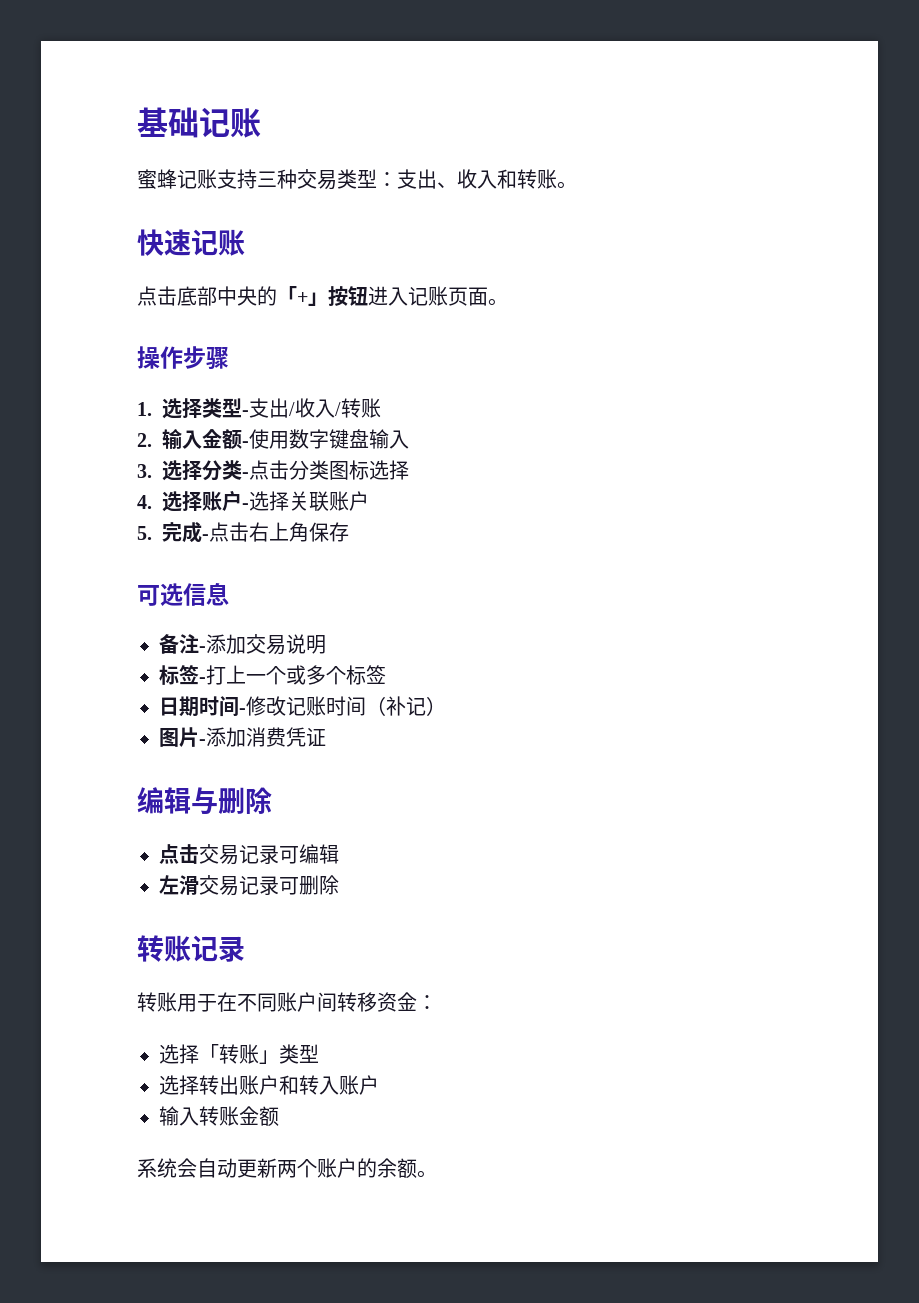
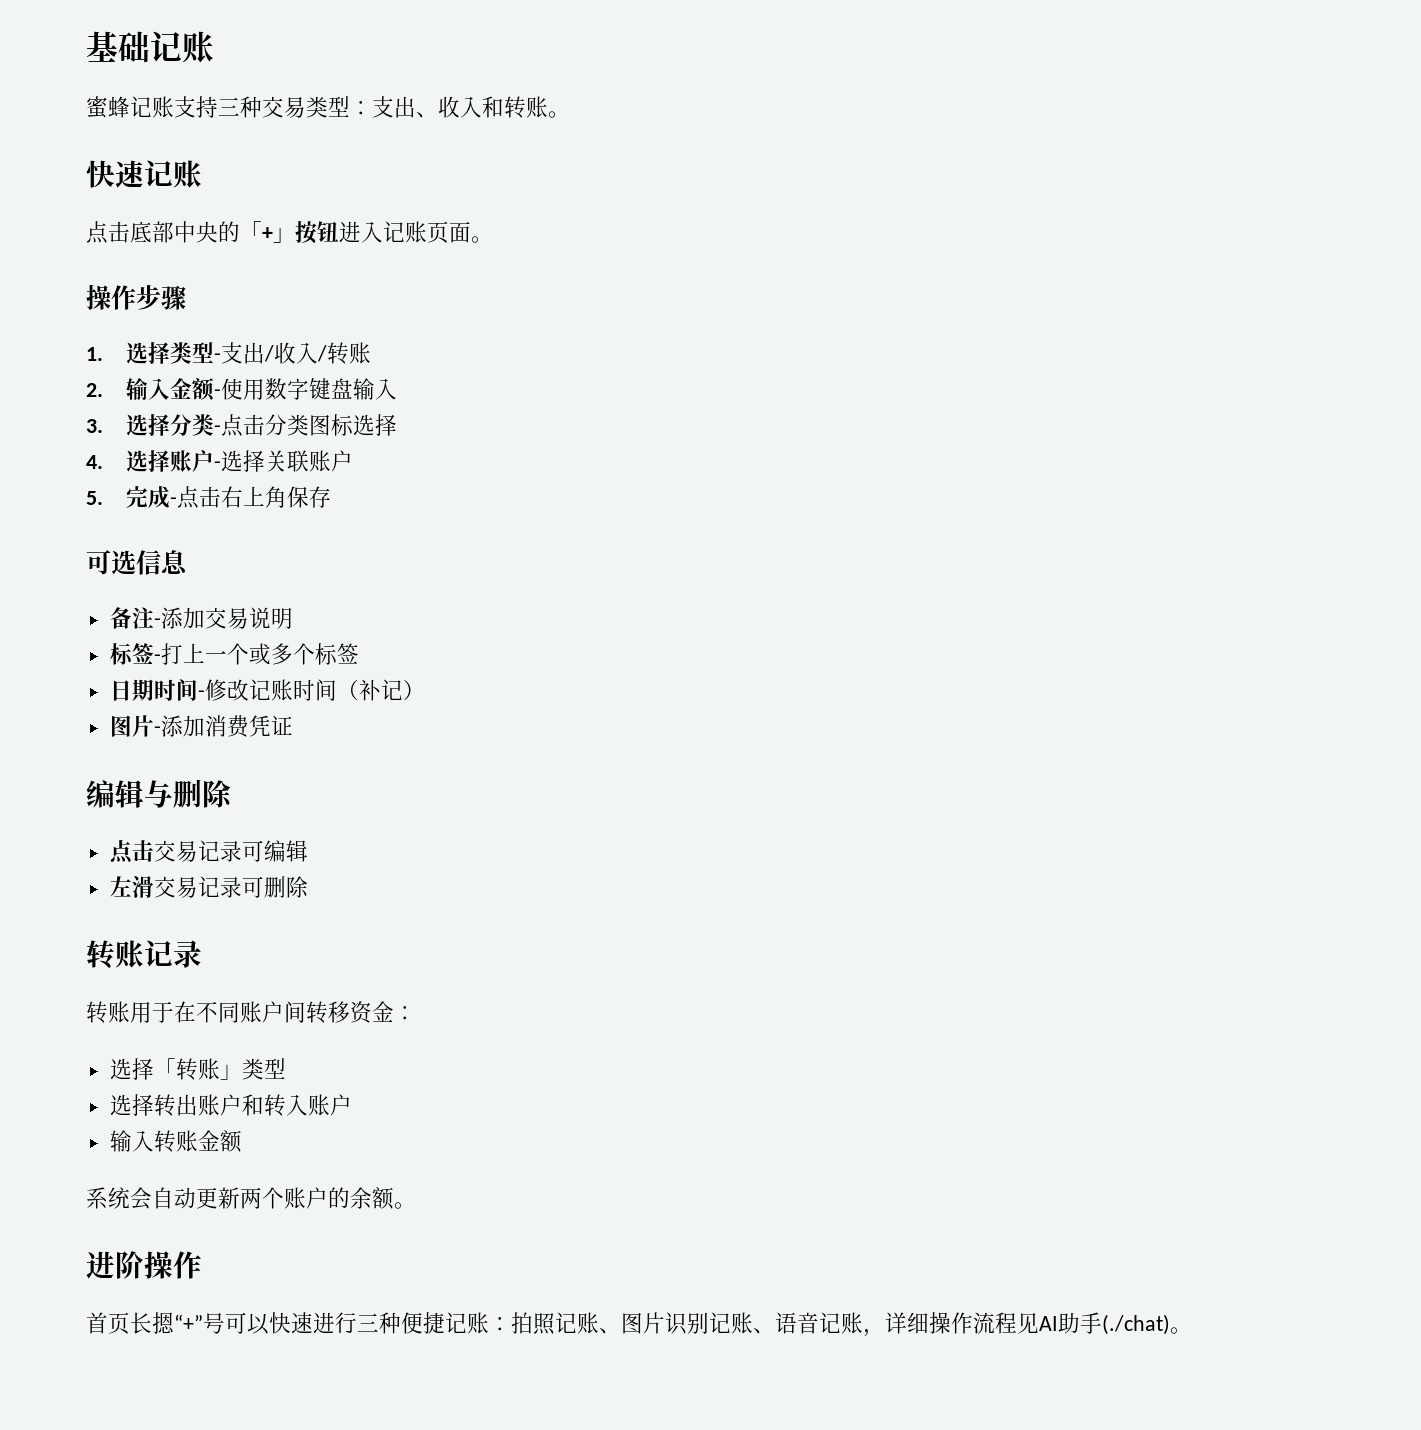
(437, 1174) none -> [86,1251,202,1279] [86,1312,1192,1337] // 进阶操作 // 首页长摁“+”号可以快速进行三种便捷记账：拍照记账、图片识别记账、语音记账，详细操作流程见AI助手(./chat)。

